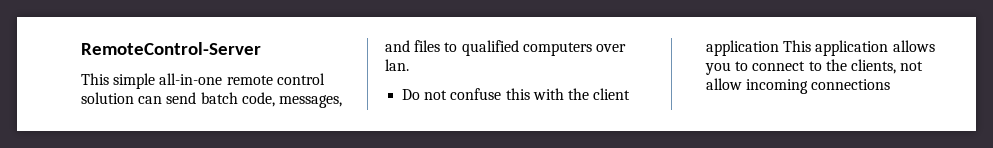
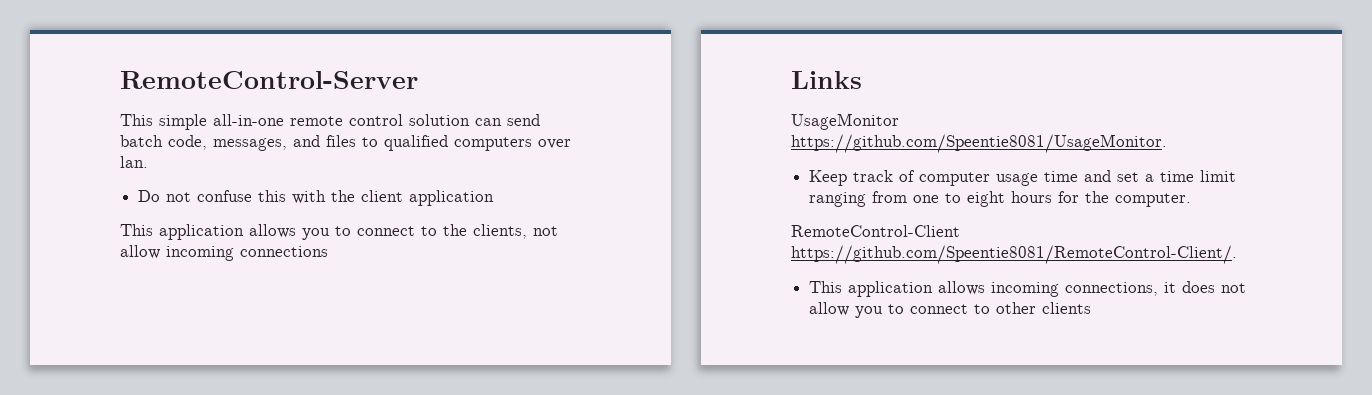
(780, 48) none -> (495, 198) //
(891, 84) none -> [791,71,862,89] [791,113,899,130] [791,134,1167,153] [809,170,1237,186] [809,191,1192,207] [791,225,960,237] [791,245,1237,264] [809,281,1247,297] [809,302,1092,318] // Links // UsageMonitor https://github.com/Speentie8081/UsageMonitor. // Keep track of computer usage time and set a time limit ranging from one to eight hours for the computer. // RemoteControl-Client https://github.com/Speentie8081/RemoteControl-Client/. // This application allows incoming connections, it does not allow you to connect to other clients

